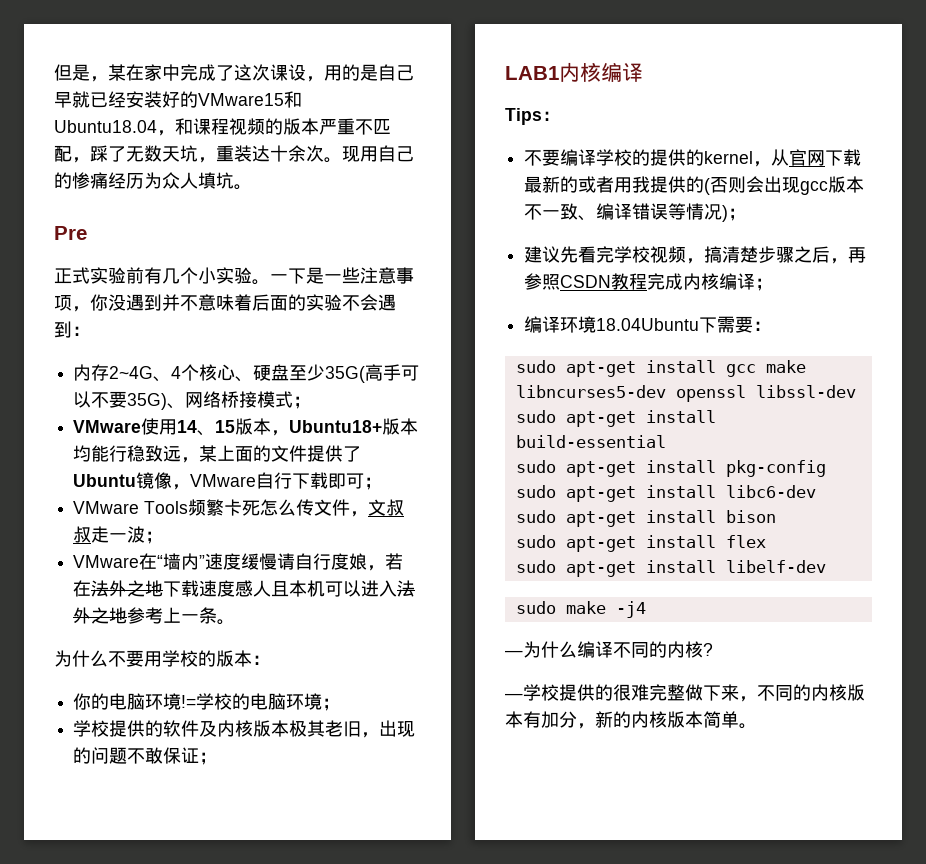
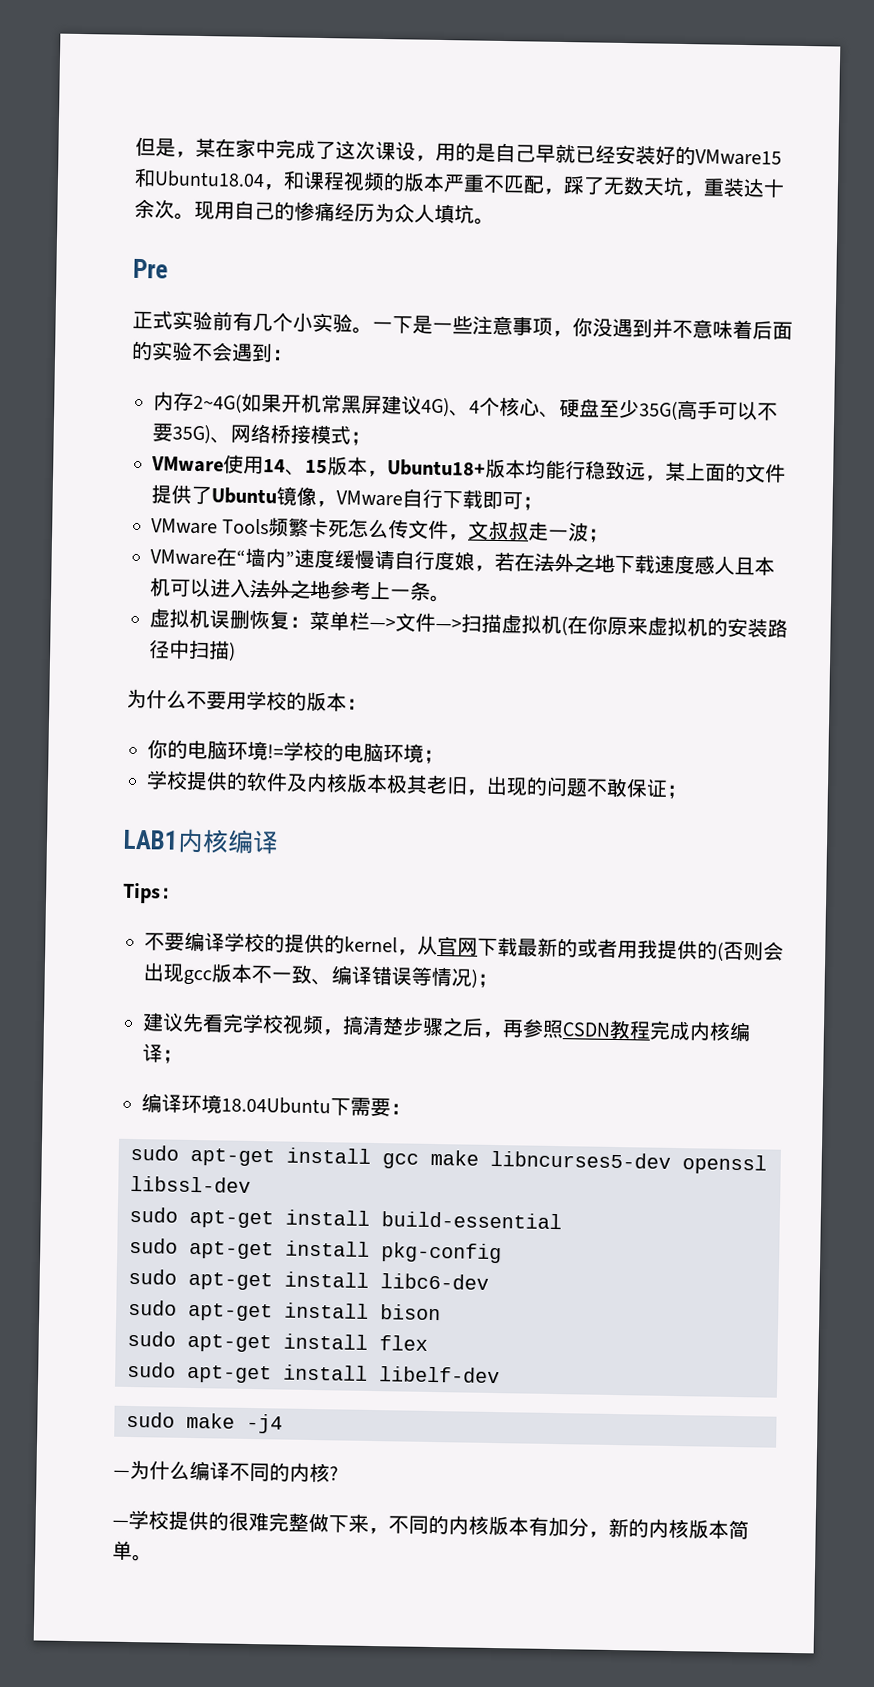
[109,366,154,379] 2~4G -> [193,392,450,418] 2~4G(如果开机常黑屏建议4G)
(236, 622) none -> [149,608,788,638] [149,639,236,662] // 虚拟机误删恢复：菜单栏—>文件—>扫描虚拟机(在你原来虚拟机的安装路径中扫描)

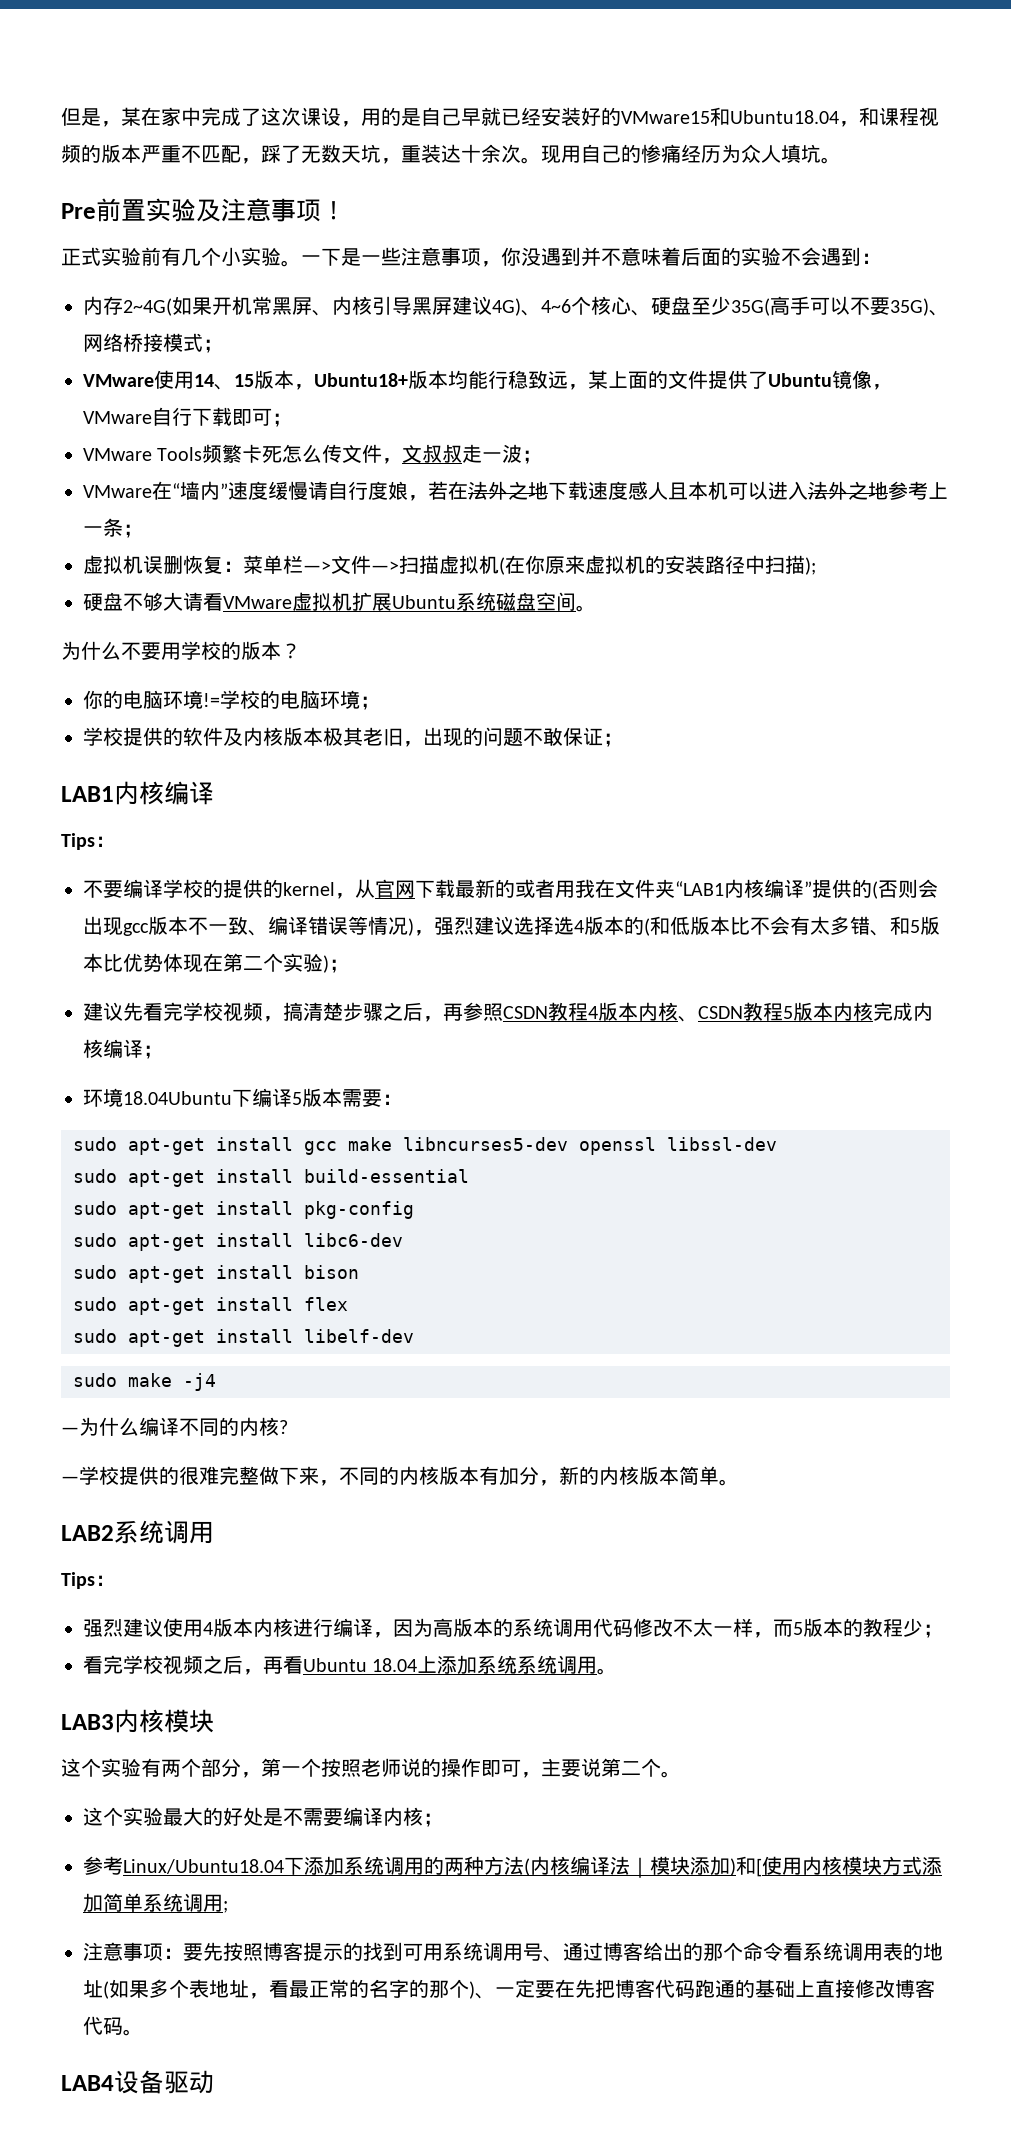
(168, 268) none -> [96,198,346,222] 前置实验及注意事项！
(382, 405) none -> [312,296,452,316] 、内核引导黑屏
[469,400,480,414] 4 -> [541,299,571,313] 4~6
[430,594,451,603] 。 -> [123,524,143,538] ；
[228,642,236,662] ) -> [805,557,816,575] [83,592,596,612] ); // 硬盘不够大请看VMware虚拟机扩展Ubuntu系统磁盘空间。
[346,698,367,710] ： -> [281,643,301,659] ？
(658, 949) none -> [595,879,812,899] 在文件夹“LAB1内核编译”
(478, 979) none -> [414,916,940,936] [83,953,329,973] ，强烈建议选择选4版本的(和低版本比不会有太多错、和5版本比优势体现在第二个实验)
(651, 1030) none -> [588,1002,873,1022] 4版本内核、CSDN教程5版本内核
[141,1093,182,1113] 编译 -> (163, 1052) none
(351, 1106) none -> [252,1088,342,1107] 编译5版本
(153, 1558) none -> [61,1520,214,1544] [61,1572,115,1589] [83,1618,943,1638] [83,1655,618,1675] [61,1709,214,1733] [61,1758,681,1778] [83,1807,443,1827] [83,1856,942,1878] [83,1893,228,1913] [83,1942,943,1962] [83,1979,935,1999] [83,2016,143,2036] [61,2070,214,2094] // LAB2系统调用 // Tips： // 强烈建议使用4版本内核进行编译，因为高版本的系统调用代码修改不太一样，而5版本的教程少； // 看完学校视频之后，再看Ubuntu 18.04上添加系统系统调用。 // LAB3内核模块 // 这个实验有两个部分，第一个按照老师说的操作即可，主要说第二个。 // 这个实验最大的好处是不需要编译内核； // 参考Linux/Ubuntu18.04下添加系统调用的两种方法(内核编译法｜模块添加)和[使用内核模块方式添加简单系统调用; // 注意事项：要先按照博客提示的找到可用系统调用号、通过博客给出的那个命令看系统调用表的地址(如果多个表地址，看最正常的名字的那个)、一定要在先把博客代码跑通的基础上直接修改博客代码。 // LAB4设备驱动

